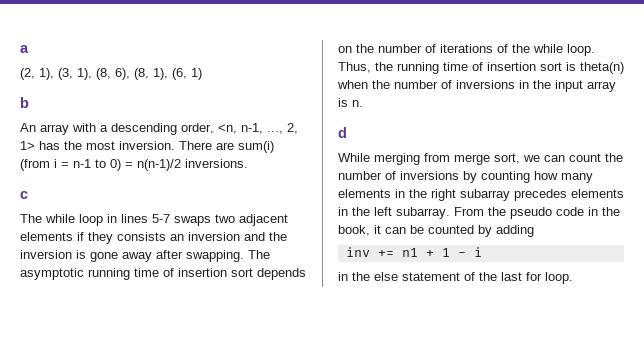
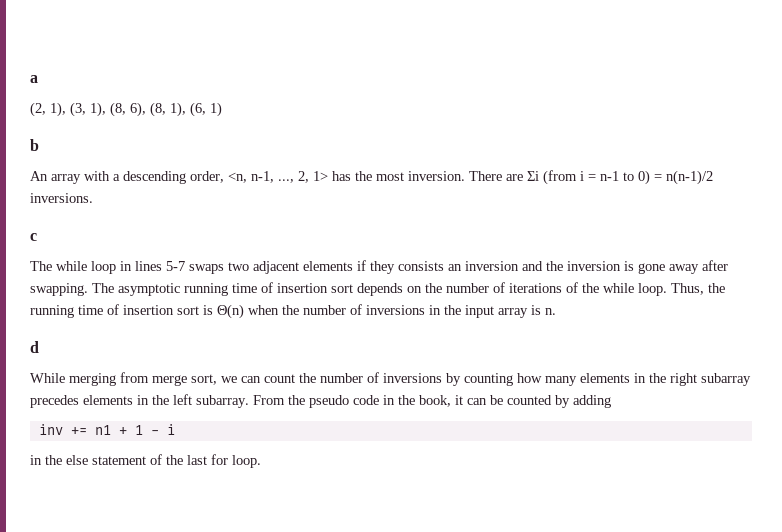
[238,141,274,153] sum(i) -> [527,171,539,181] Σi
[580,62,624,74] theta(n) -> [217,304,244,319] Θ(n)

